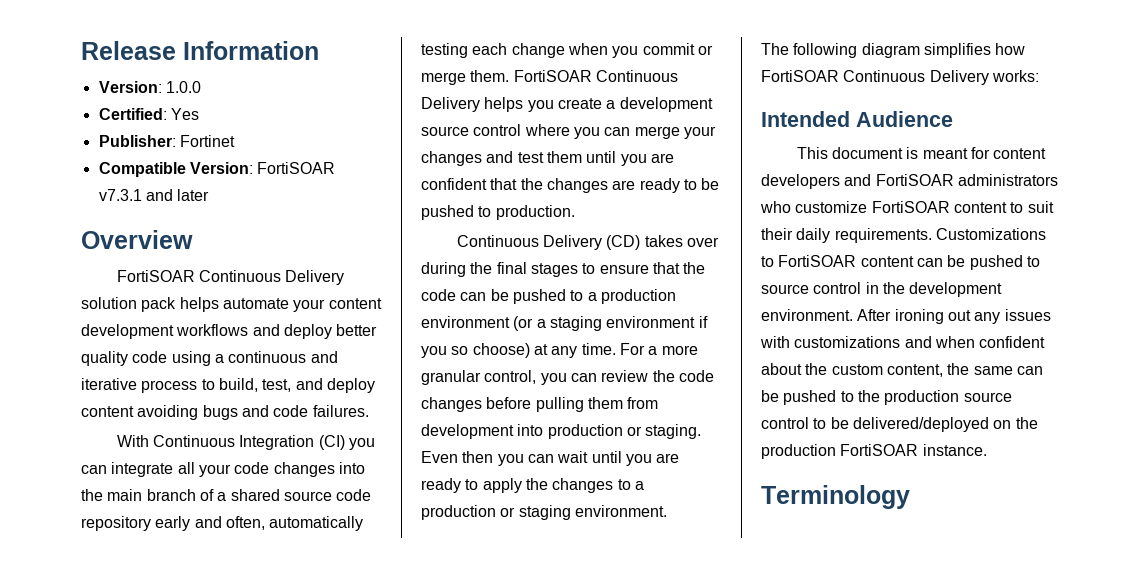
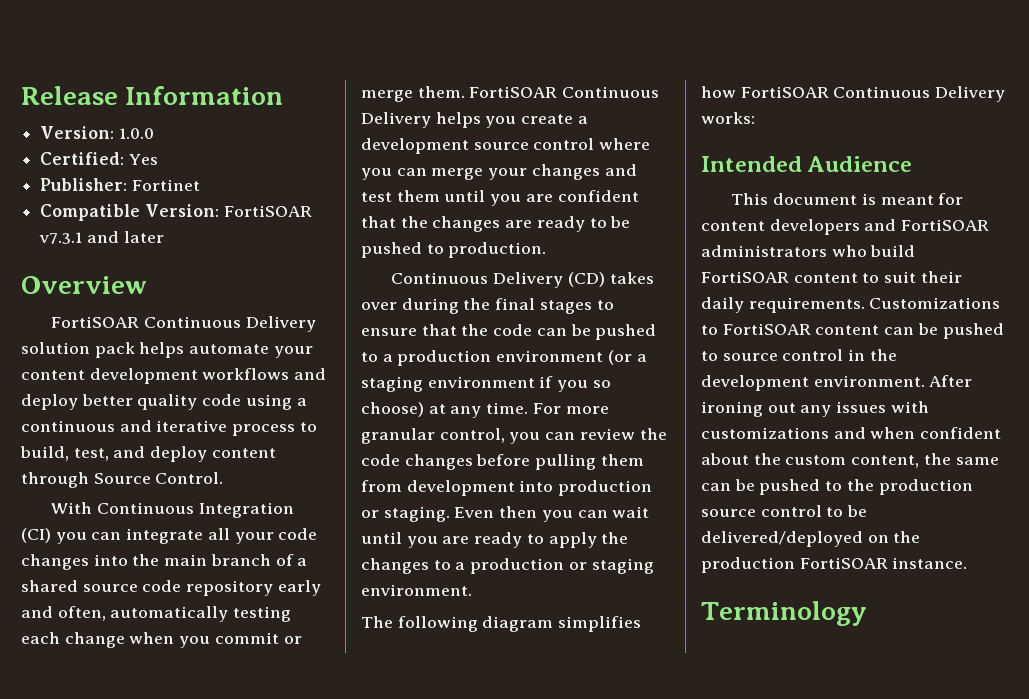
[137,405,369,420] avoiding bugs and code failures. -> [21,472,224,488] through Source Control.
[648,346,658,355] a -> (561, 408) none
[795,201,868,213] customize -> [870,245,916,257] build

